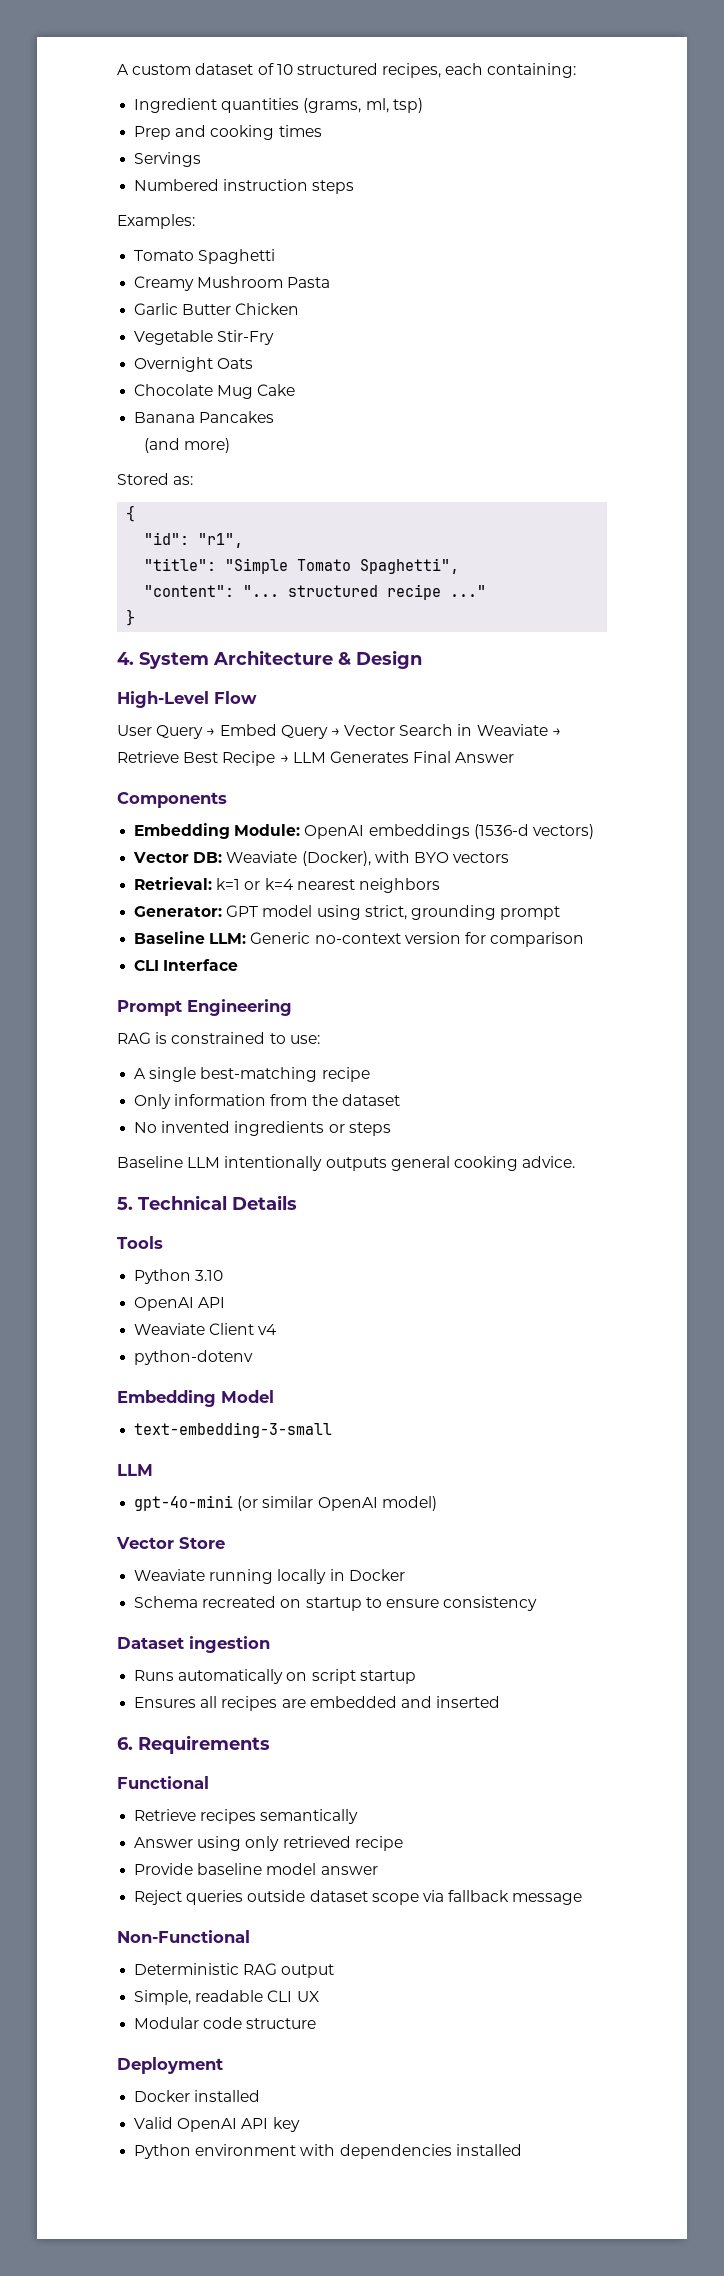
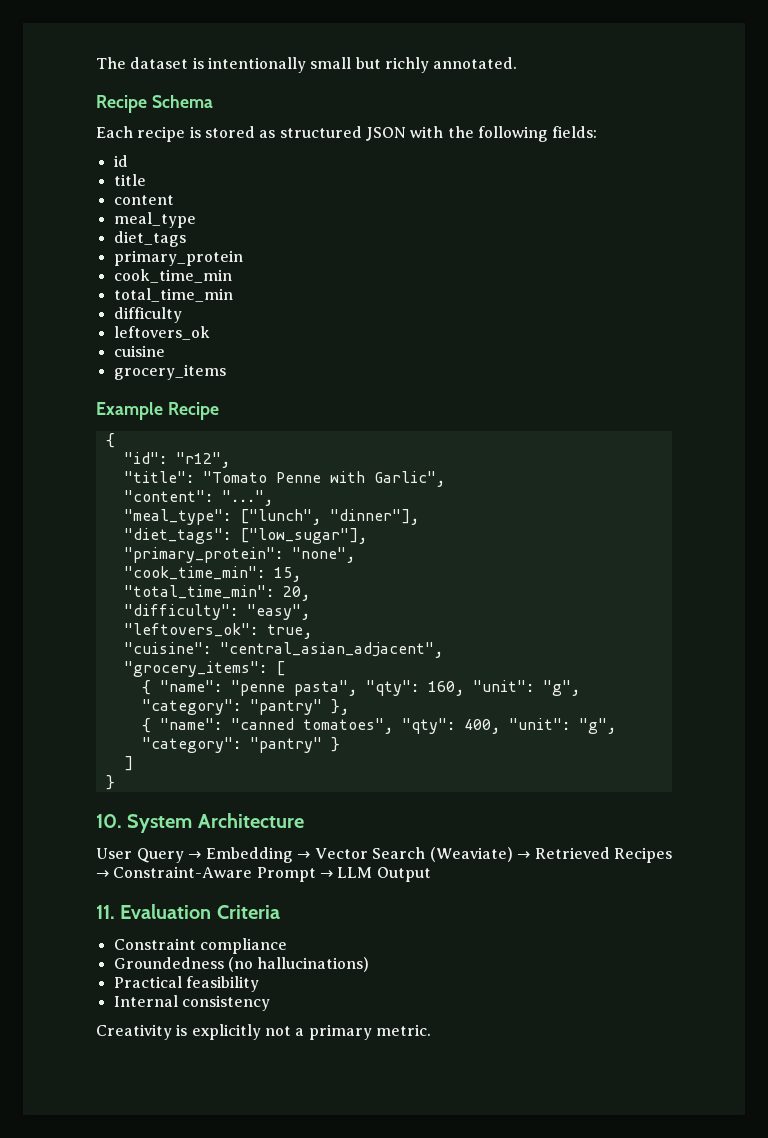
[117,63,577,78] [134,98,423,113] [134,125,322,140] [134,152,202,167] [134,179,355,194] [117,214,195,229] [134,249,276,264] [134,276,331,291] [134,303,300,315] [134,330,275,345] [134,357,254,372] [134,384,296,399] [134,411,275,423] [143,438,230,453] [117,473,194,485] A custom dataset of 10 structured recipes, each containing: // Ingredient quantities (grams, ml, tsp) // Prep and cooking times // Servings // Numbered instruction steps // Examples: // Tomato Spaghetti // Creamy Mushroom Pasta // Garlic Butter Chicken // Vegetable Stir-Fry // Overnight Oats // Chocolate Mug Cake // Banana Pancakes // (and more) // Stored as: -> [96,57,518,73] [96,95,213,113] [96,126,598,142] [113,155,128,167] [113,174,146,186] [113,195,174,205] [113,212,196,228] [113,231,186,247] [113,250,243,266] [113,269,232,283] [113,288,233,302] [113,307,182,323] [113,326,210,340] [113,345,165,357] [113,364,226,380] [96,402,219,420] The dataset is intentionally small but richly annotated. // Recipe Schema // Each recipe is stored as structured JSON with the following fields: // id // title // content // meal_type // diet_tags // primary_protein // cook_time_min // total_time_min // difficulty // leftovers_ok // cuisine // grocery_items // Example Recipe
[198,533,244,548] "r1", -> [175,452,230,468] "r12",
[225,558,460,574] [144,584,487,600] [126,609,136,626] [117,652,134,665] "Simple Tomato Spaghetti", // "content": "... structured recipe ..." // } // 4. -> [202,471,445,487] [123,490,273,506] [123,509,419,525] [123,528,367,544] [123,547,355,563] [123,566,301,582] [123,585,310,601] [123,604,310,620] [123,623,312,639] [123,642,443,658] [123,661,285,677] [141,680,580,696] [141,699,349,715] [141,718,616,734] [141,737,340,753] [123,756,133,771] [105,775,115,790] [96,814,122,828] "Tomato Penne with Garlic", // "content": "...", // "meal_type": ["lunch", "dinner"], // "diet_tags": ["low_sugar"], // "primary_protein": "none", // "cook_time_min": 15, // "total_time_min": 20, // "difficulty": "easy", // "leftovers_ok": true, // "cuisine": "central_asian_adjacent", // "grocery_items": [ // { "name": "penne pasta", "qty": 160, "unit": "g", "category": "pantry" }, // { "name": "canned tomatoes", "qty": 400, "unit": "g", "category": "pantry" } // ] // } // 10.
[338,650,422,669] [117,691,257,708] & Design // High-Level Flow -> (304, 820) none
[219,724,328,739] Embed Query -> [205,847,293,863] Embedding
[457,724,561,736] [117,751,515,766] [117,792,227,808] [134,823,594,839] [133,851,510,866] [134,877,440,893] [134,905,561,920] [134,931,585,947] [134,959,239,971] [117,999,292,1016] [117,1032,320,1044] [134,1067,370,1082] [134,1094,400,1109] [134,1121,391,1136] [117,1156,576,1171] [117,1195,297,1210] [117,1236,163,1249] [134,1269,224,1284] [134,1297,226,1311] [134,1323,278,1335] [134,1350,254,1365] [117,1390,274,1407] [134,1422,333,1438] [117,1464,153,1476] [134,1495,437,1511] [116,1537,225,1549] [134,1569,405,1584] [134,1596,538,1611] [117,1636,270,1653] [134,1669,416,1684] [134,1696,501,1711] [117,1735,270,1754] [117,1776,209,1789] [134,1809,359,1824] [134,1836,403,1851] [134,1863,378,1875] [134,1890,583,1905] [117,1930,250,1943] [134,1963,335,1978] [134,1990,319,2005] [134,2017,317,2029] [117,2057,223,2074] [134,2090,261,2102] [134,2117,300,2132] [134,2144,522,2159] in Weaviate → Retrieve Best Recipe → LLM Generates Final Answer // Components // Embedding Module: OpenAI embeddings (1536-d vectors) // Vector DB: Weaviate (Docker), with BYO vectors // Retrieval: k=1 or k=4 nearest neighbors // Generator: GPT model using strict, grounding prompt // Baseline LLM: Generic no-context version for comparison // CLI Interface // Prompt Engineering // RAG is constrained to use: // A single best-matching recipe // Only information from the dataset // No invented ingredients or steps // Baseline LLM intentionally outputs general cooking advice. // 5. Technical Details // Tools // Python 3.10 // OpenAI API // Weaviate Client v4 // python-dotenv // Embedding Model // text-embedding-3-small // LLM // gpt-4o-mini (or similar OpenAI model) // Vector Store // Weaviate running locally in Docker // Schema recreated on startup to ensure consistency // Dataset ingestion // Runs automatically on script startup // Ensures all recipes are embedded and inserted // 6. Requirements // Functional // Retrieve recipes semantically // Answer using only retrieved recipe // Provide baseline model answer // Reject queries outside dataset scope via fallback message // Non-Functional // Deterministic RAG output // Simple, readable CLI UX // Modular code structure // Deployment // Docker installed // Valid OpenAI API key // Python environment with dependencies installed -> [429,847,672,863] [96,866,431,882] [96,904,280,919] [113,938,287,954] [113,957,370,972] [113,976,259,992] [113,995,270,1011] [96,1024,431,1040] (Weaviate) → Retrieved Recipes → Constraint-Aware Prompt → LLM Output // 11. Evaluation Criteria // Constraint compliance // Groundedness (no hallucinations) // Practical feasibility // Internal consistency // Creativity is explicitly not a primary metric.

